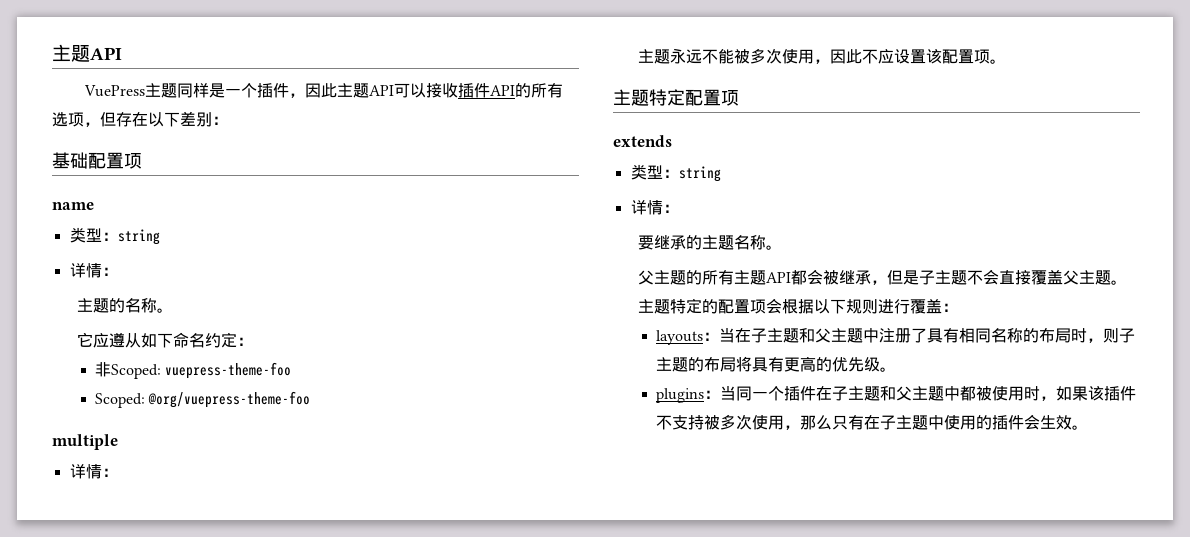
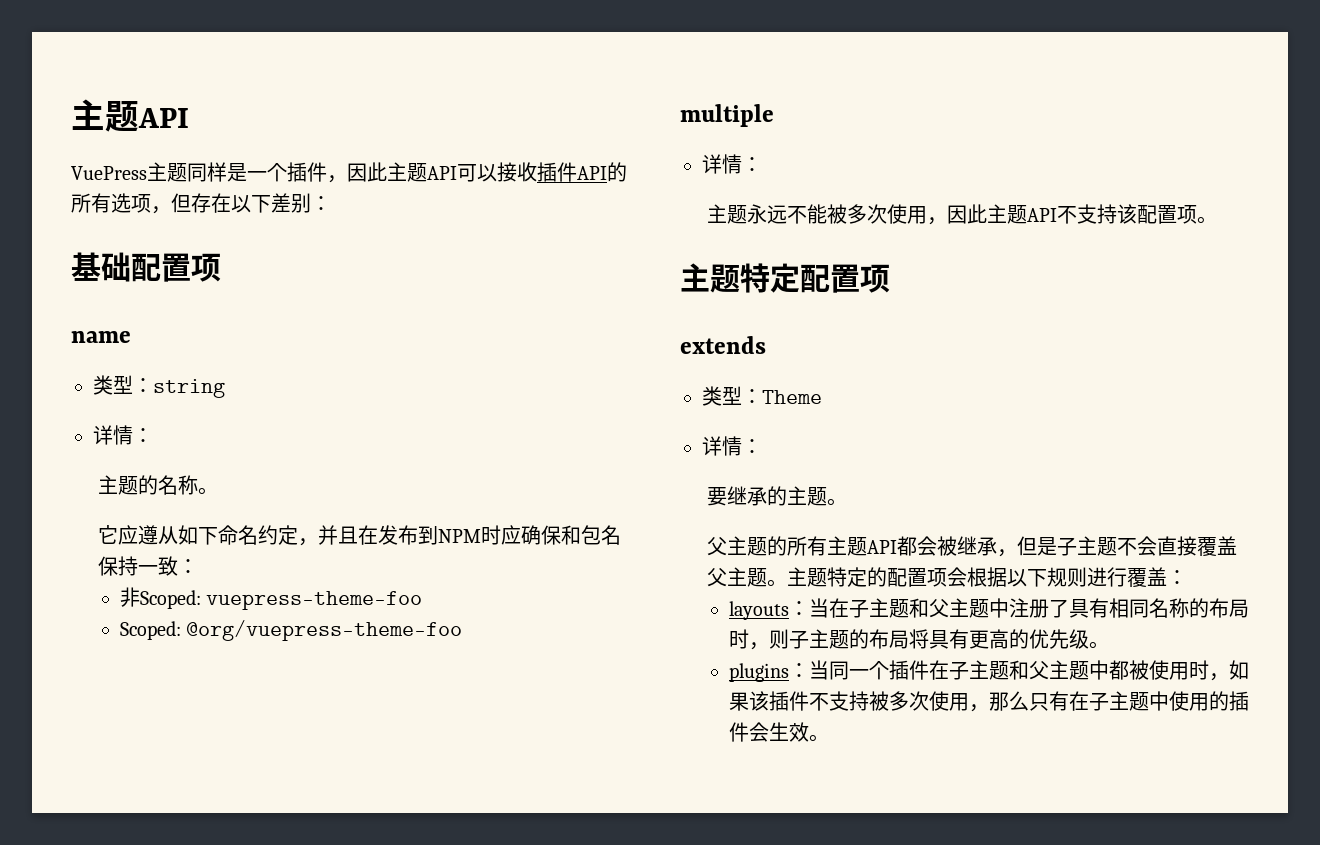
(238, 340) none -> [297,525,621,546] [97,556,178,576] ，并且在发布到NPM时应确保和包名保持一致
[862,49,927,64] 不应设置 -> [986,204,1117,224] 主题API不支持
[678,166,721,182] string -> [762,390,822,404] Theme
[734,235,767,250] 名称 -> (827, 496) none

